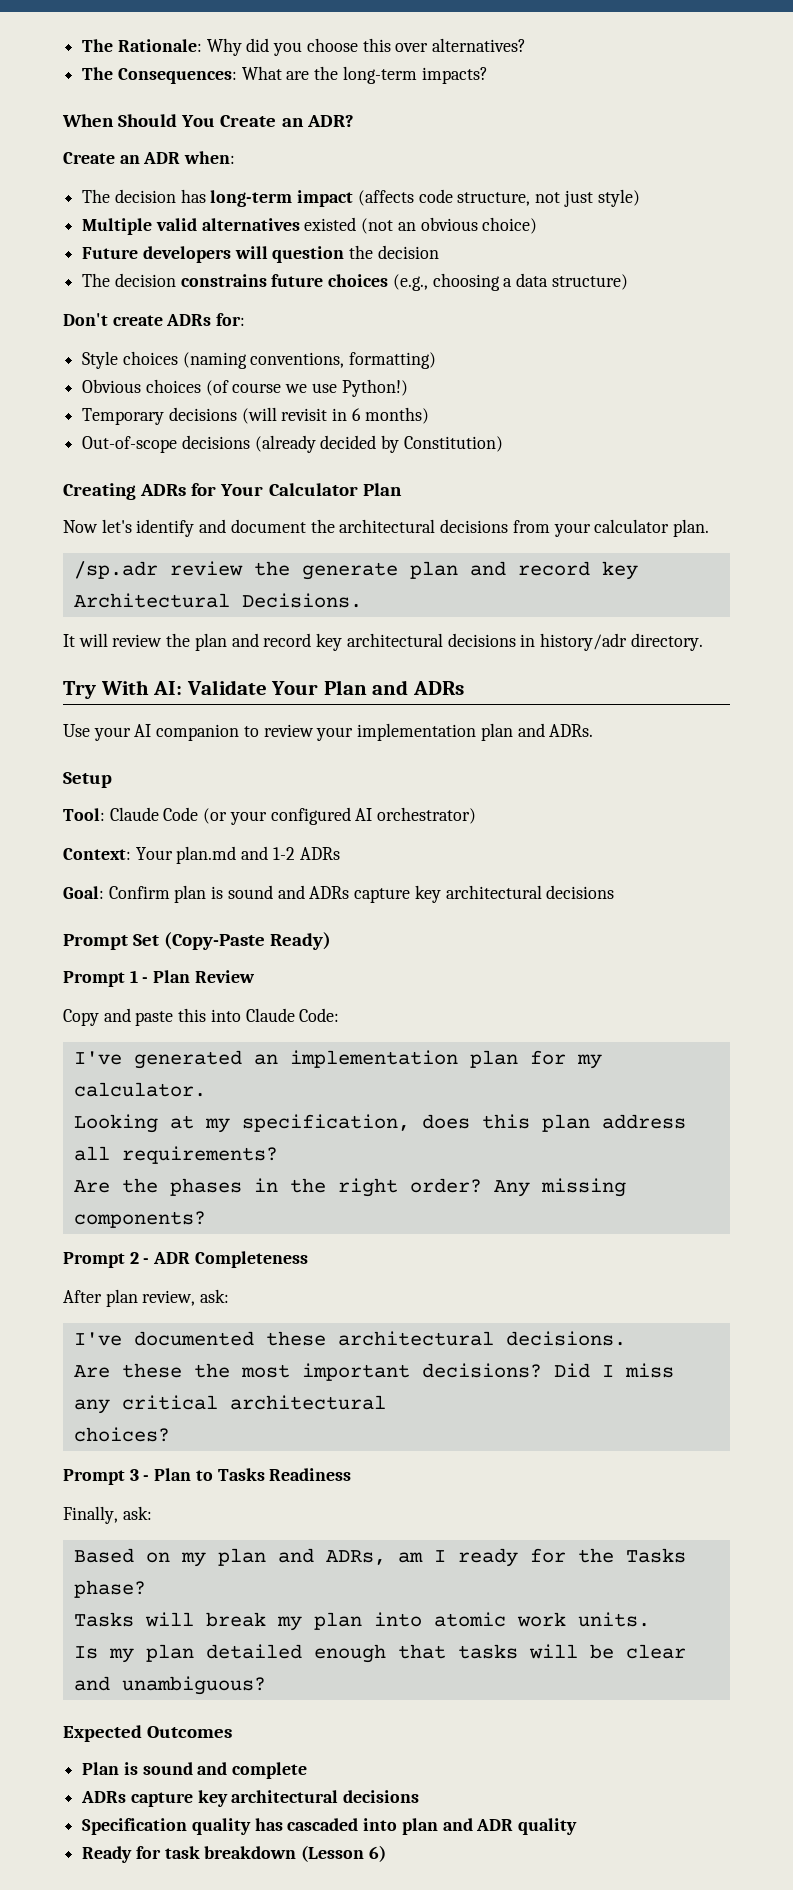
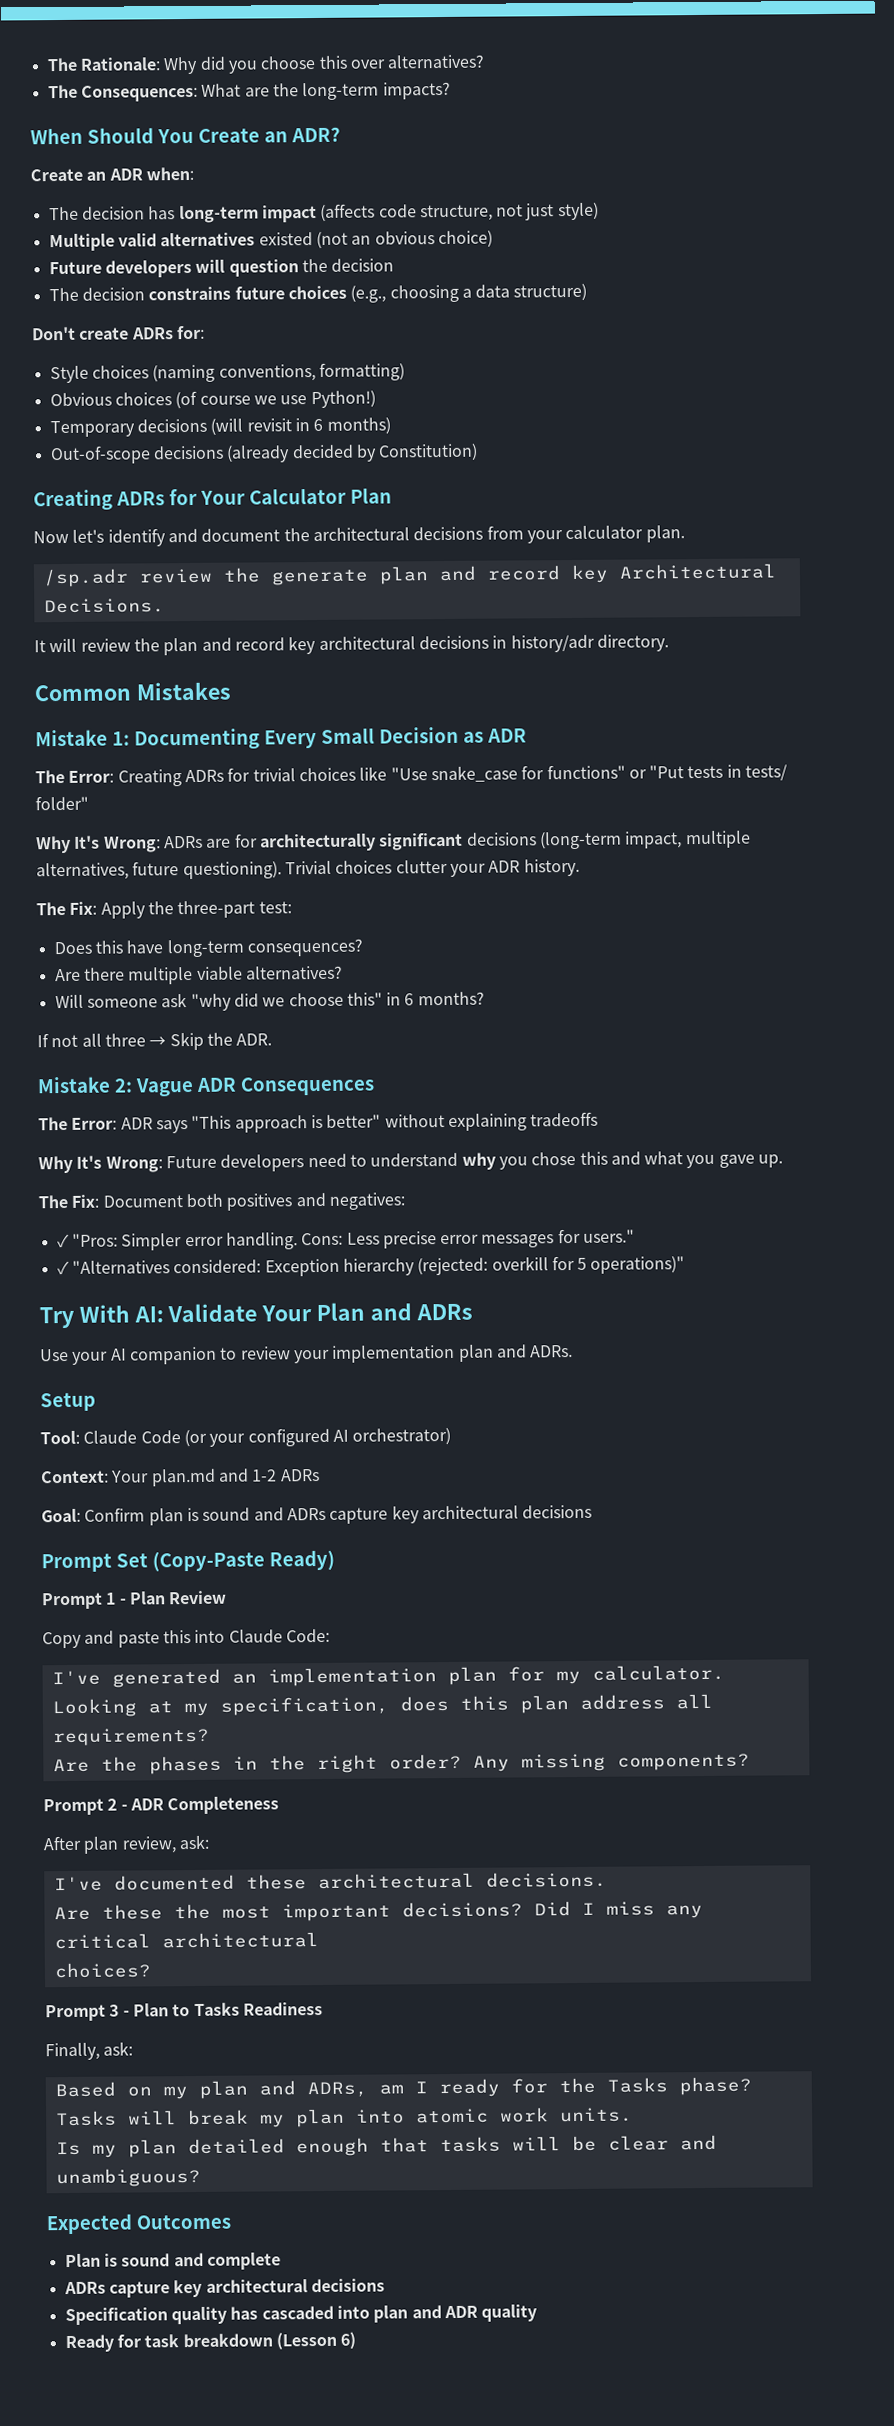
(703, 642) none -> [34,681,231,702] [35,726,527,750] [35,764,789,787] [35,795,89,811] [36,830,751,854] [36,858,580,881] [36,900,292,919] [53,938,363,958] [54,965,343,985] [54,991,485,1012] [37,1031,273,1051] [37,1076,375,1097] [38,1111,599,1134] [38,1151,784,1174] [38,1192,405,1211] [56,1228,636,1251] [56,1256,686,1277] // Common Mistakes // Mistake 1: Documenting Every Small Decision as ADR // The Error: Creating ADRs for trivial choices like "Use snake_case for functions" or "Put tests in tests/ folder" // Why It's Wrong: ADRs are for architecturally significant decisions (long-term impact, multiple alternatives, future questioning). Trivial choices clutter your ADR history. // The Fix: Apply the three-part test: // Does this have long-term consequences? // Are there multiple viable alternatives? // Will someone ask "why did we choose this" in 6 months? // If not all three → Skip the ADR. // Mistake 2: Vague ADR Consequences // The Error: ADR says "This approach is better" without explaining tradeoffs // Why It's Wrong: Future developers need to understand why you chose this and what you gave up. // The Fix: Document both positives and negatives: // ✓ "Pros: Simpler error handling. Cons: Less precise error messages for users." // ✓ "Alternatives considered: Exception hierarchy (rejected: overkill for 5 operations)"

